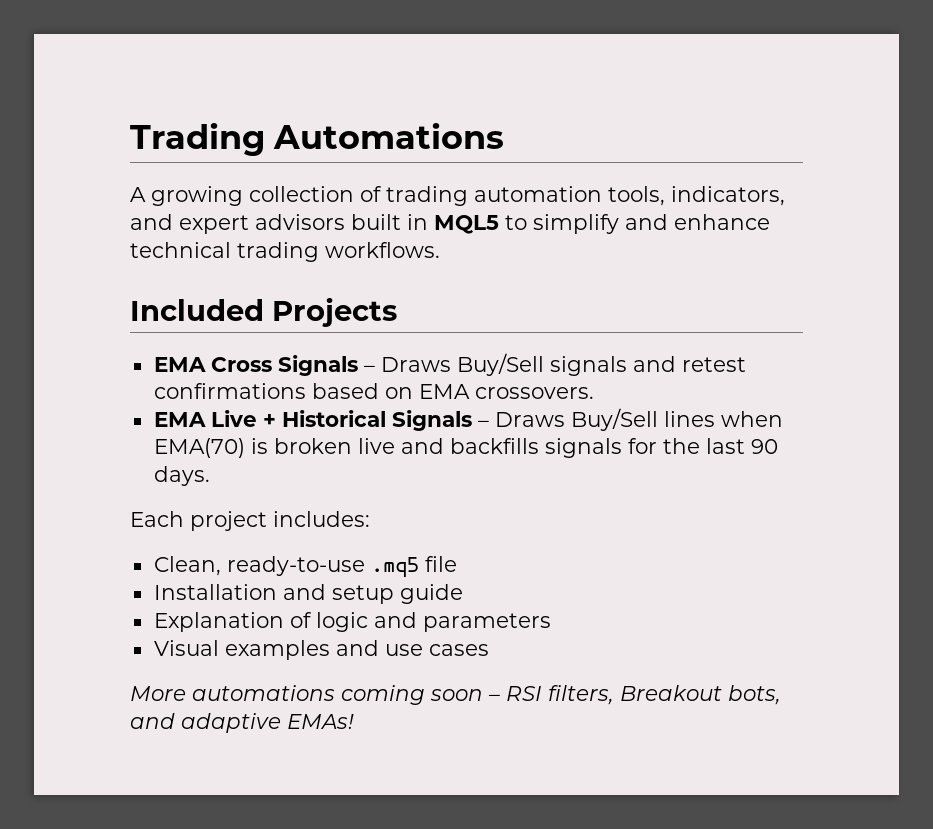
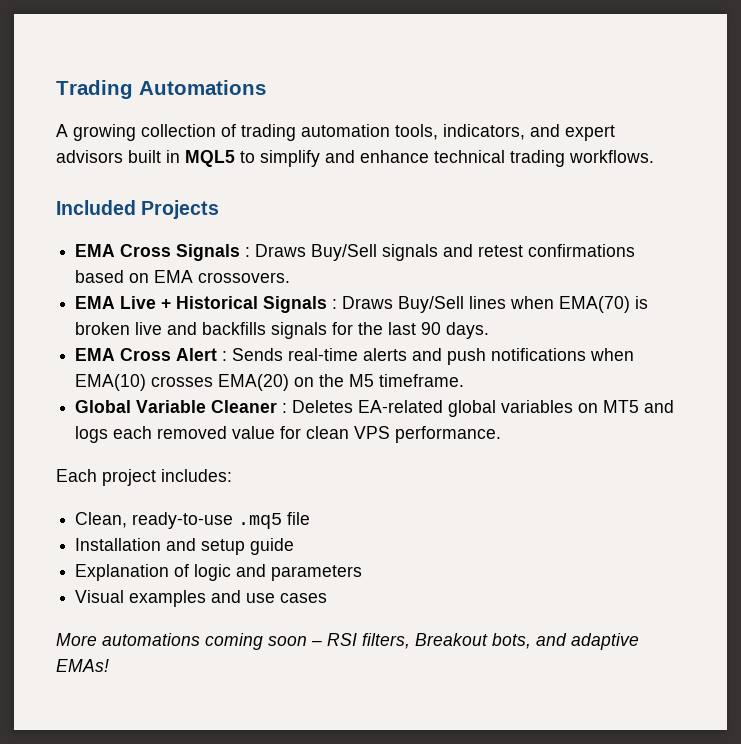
[363,365,375,372] – -> [245,247,251,257] :
[477,420,489,427] – -> [332,299,338,309] :
(210, 476) none -> [75,348,635,365] [75,374,465,391] [75,400,675,417] [75,426,502,443] // EMA Cross Alert : Sends real-time alerts and push notifications when EMA(10) crosses EMA(20) on the M5 timeframe. // Global Variable Cleaner : Deletes EA-related global variables on MT5 and logs each removed value for clean VPS performance.

